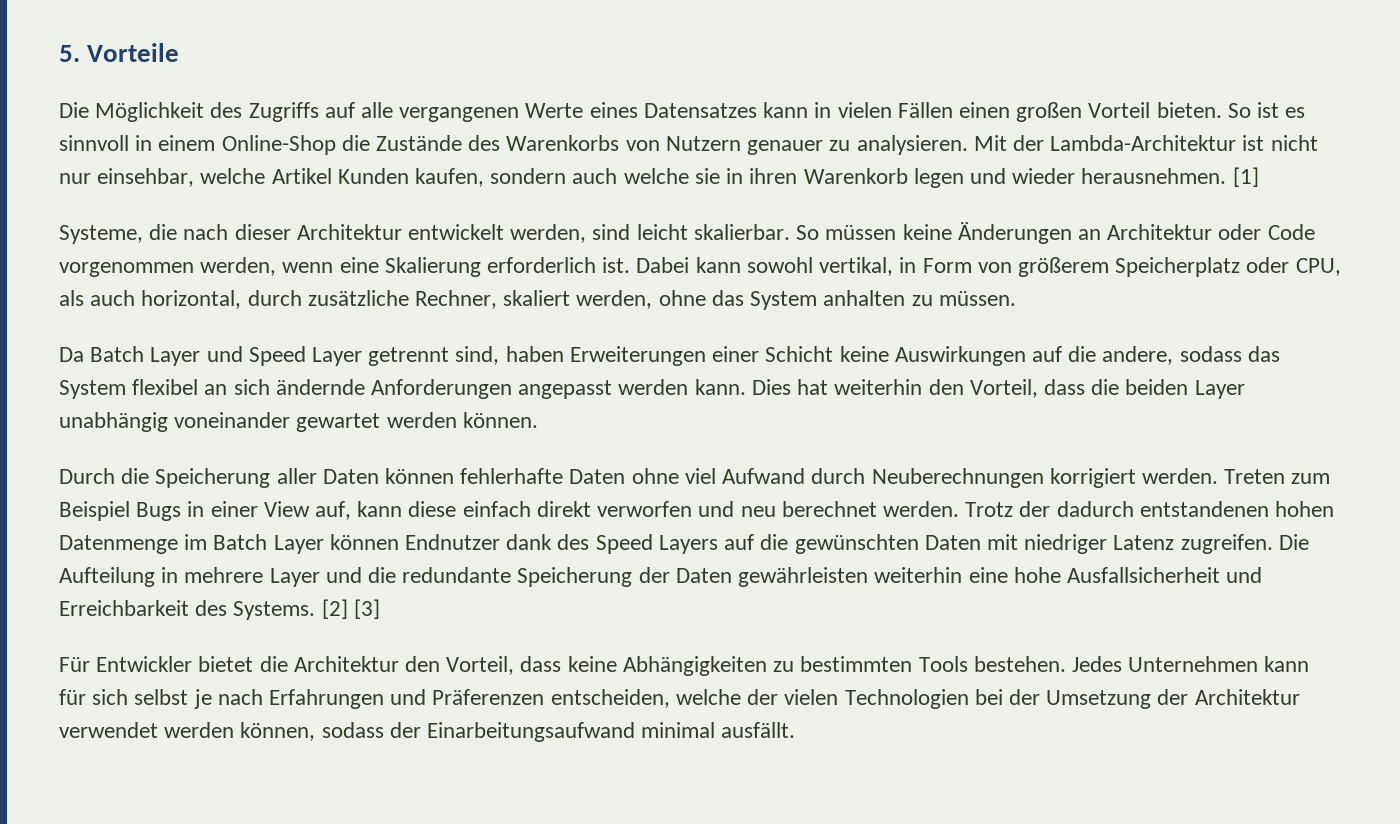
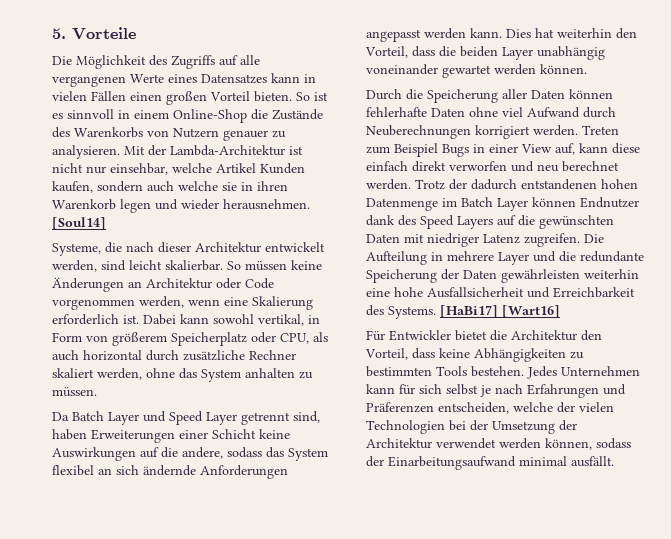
[1232,167,1259,187] [1] -> [52,217,106,230] [Soul14]
[141,290,242,309] horizontal, -> [83,350,142,361] horizontal
[415,290,498,309] Rechner, -> [249,350,296,360] Rechner
[321,599,380,619] [2] [3] -> [440,305,560,318] [HaBi17] [Wart16]

